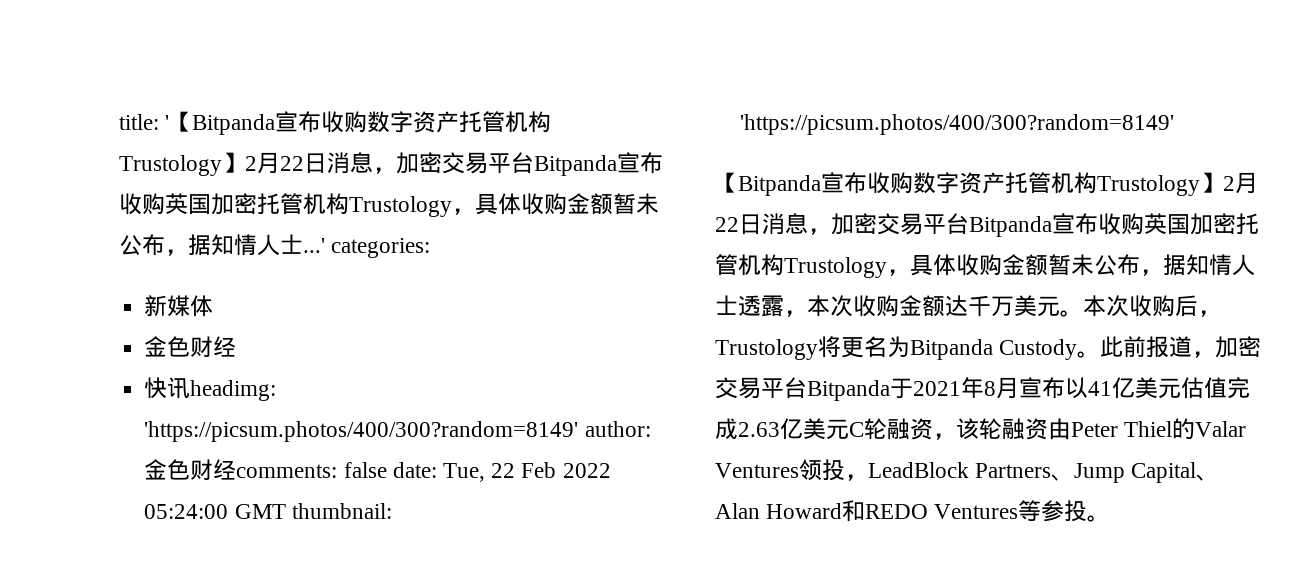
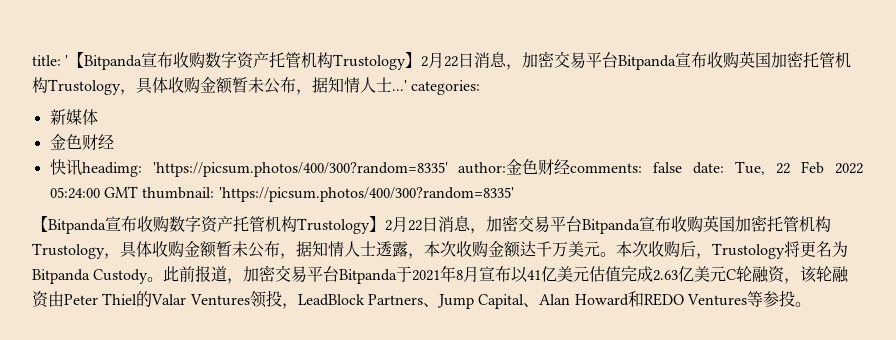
[144,421,579,442] 'https://picsum.photos/400/300?random=8149' -> [152,162,448,177] 'https://picsum.photos/400/300?random=8335'
[740,114,1175,135] 'https://picsum.photos/400/300?random=8149' -> [218,187,514,202] 'https://picsum.photos/400/300?random=8335'

